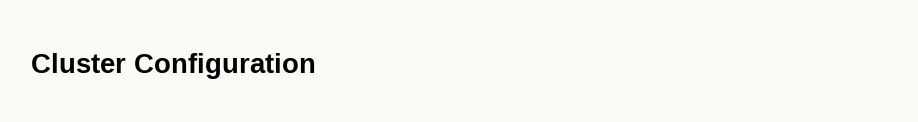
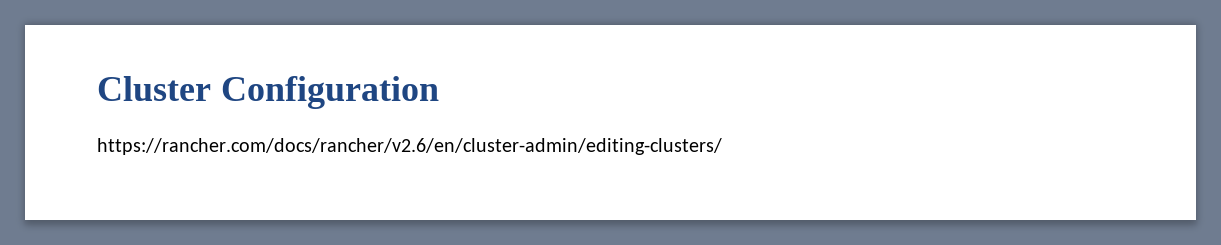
(316, 66) none -> [97,138,722,155] // https://rancher.com/docs/rancher/v2.6/en/cluster-admin/editing-clusters/

